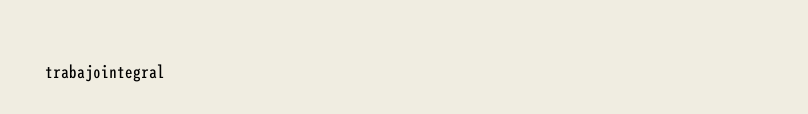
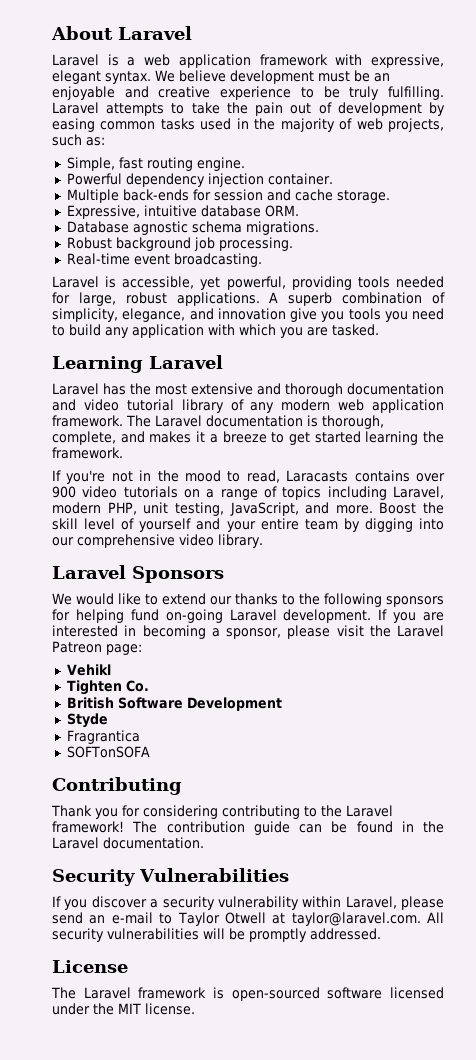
[45,64,165,82] trabajointegral -> [51,26,192,40] [52,54,445,68] [52,70,390,84] [52,86,445,100] [52,102,446,116] [52,118,445,132] [52,134,105,146] [66,157,245,171] [66,173,333,187] [66,189,390,203] [66,205,299,219] [66,221,319,235] [66,237,293,251] [66,253,262,267] [52,276,444,290] [52,292,445,306] [52,308,444,322] [52,324,379,338] [52,355,223,373] [52,383,444,397] [52,399,444,413] [52,415,384,429] [52,431,444,445] [52,447,123,459] [52,470,445,484] [52,486,444,500] [52,502,444,516] [52,518,445,532] [52,534,263,548] [52,565,224,583] [52,593,444,607] [52,609,444,623] [52,625,444,639] [52,641,142,655] [66,664,111,676] [66,680,149,695] [66,697,282,711] [66,713,108,728] [66,730,140,744] [66,746,150,758] [52,777,182,795] [51,805,393,819] [52,821,444,835] [52,837,204,849] [52,868,289,886] [52,896,444,910] [52,912,444,926] [52,928,381,942] [52,960,128,973] [51,987,444,1001] [52,1003,195,1015] About Laravel // Laravel is a web application framework with expressive, elegant syntax. We believe development must be an enjoyable and creative experience to be truly fulfilling. Laravel attempts to take the pain out of development by easing common tasks used in the majority of web projects, such as: // Simple, fast routing engine. // Powerful dependency injection container. // Multiple back-ends for session and cache storage. // Expressive, intuitive database ORM. // Database agnostic schema migrations. // Robust background job processing. // Real-time event broadcasting. // Laravel is accessible, yet powerful, providing tools needed for large, robust applications. A superb combination of simplicity, elegance, and innovation give you tools you need to build any application with which you are tasked. // Learning Laravel // Laravel has the most extensive and thorough documentation and video tutorial library of any modern web application framework. The Laravel documentation is thorough, complete, and makes it a breeze to get started learning the framework. // If you're not in the mood to read, Laracasts contains over 900 video tutorials on a range of topics including Laravel, modern PHP, unit testing, JavaScript, and more. Boost the skill level of yourself and your entire team by digging into our comprehensive video library. // Laravel Sponsors // We would like to extend our thanks to the following sponsors for helping fund on-going Laravel development. If you are interested in becoming a sponsor, please visit the Laravel Patreon page: // Vehikl // Tighten Co. // British Software Development // Styde // Fragrantica // SOFTonSOFA // Contributing // Thank you for considering contributing to the Laravel framework! The contribution guide can be found in the Laravel documentation. // Security Vulnerabilities // If you discover a security vulnerability within Laravel, please send an e-mail to Taylor Otwell at taylor@laravel.com. All security vulnerabilities will be promptly addressed. // License // The Laravel framework is open-sourced software licensed under the MIT license.

